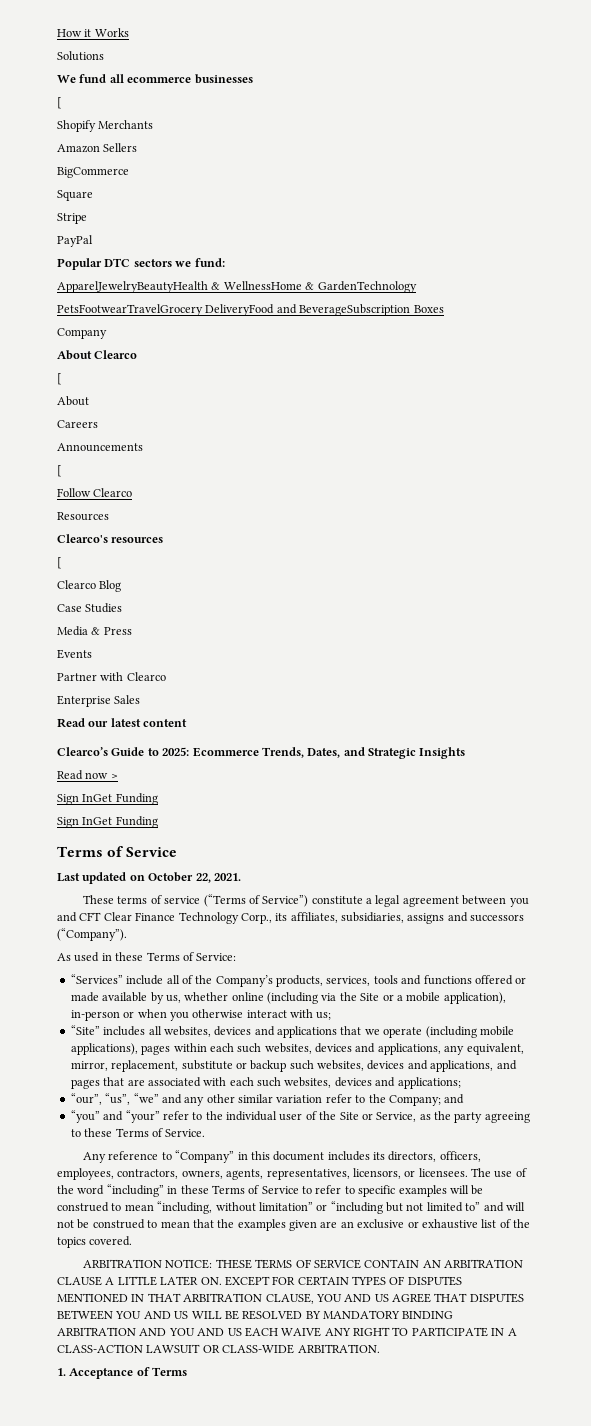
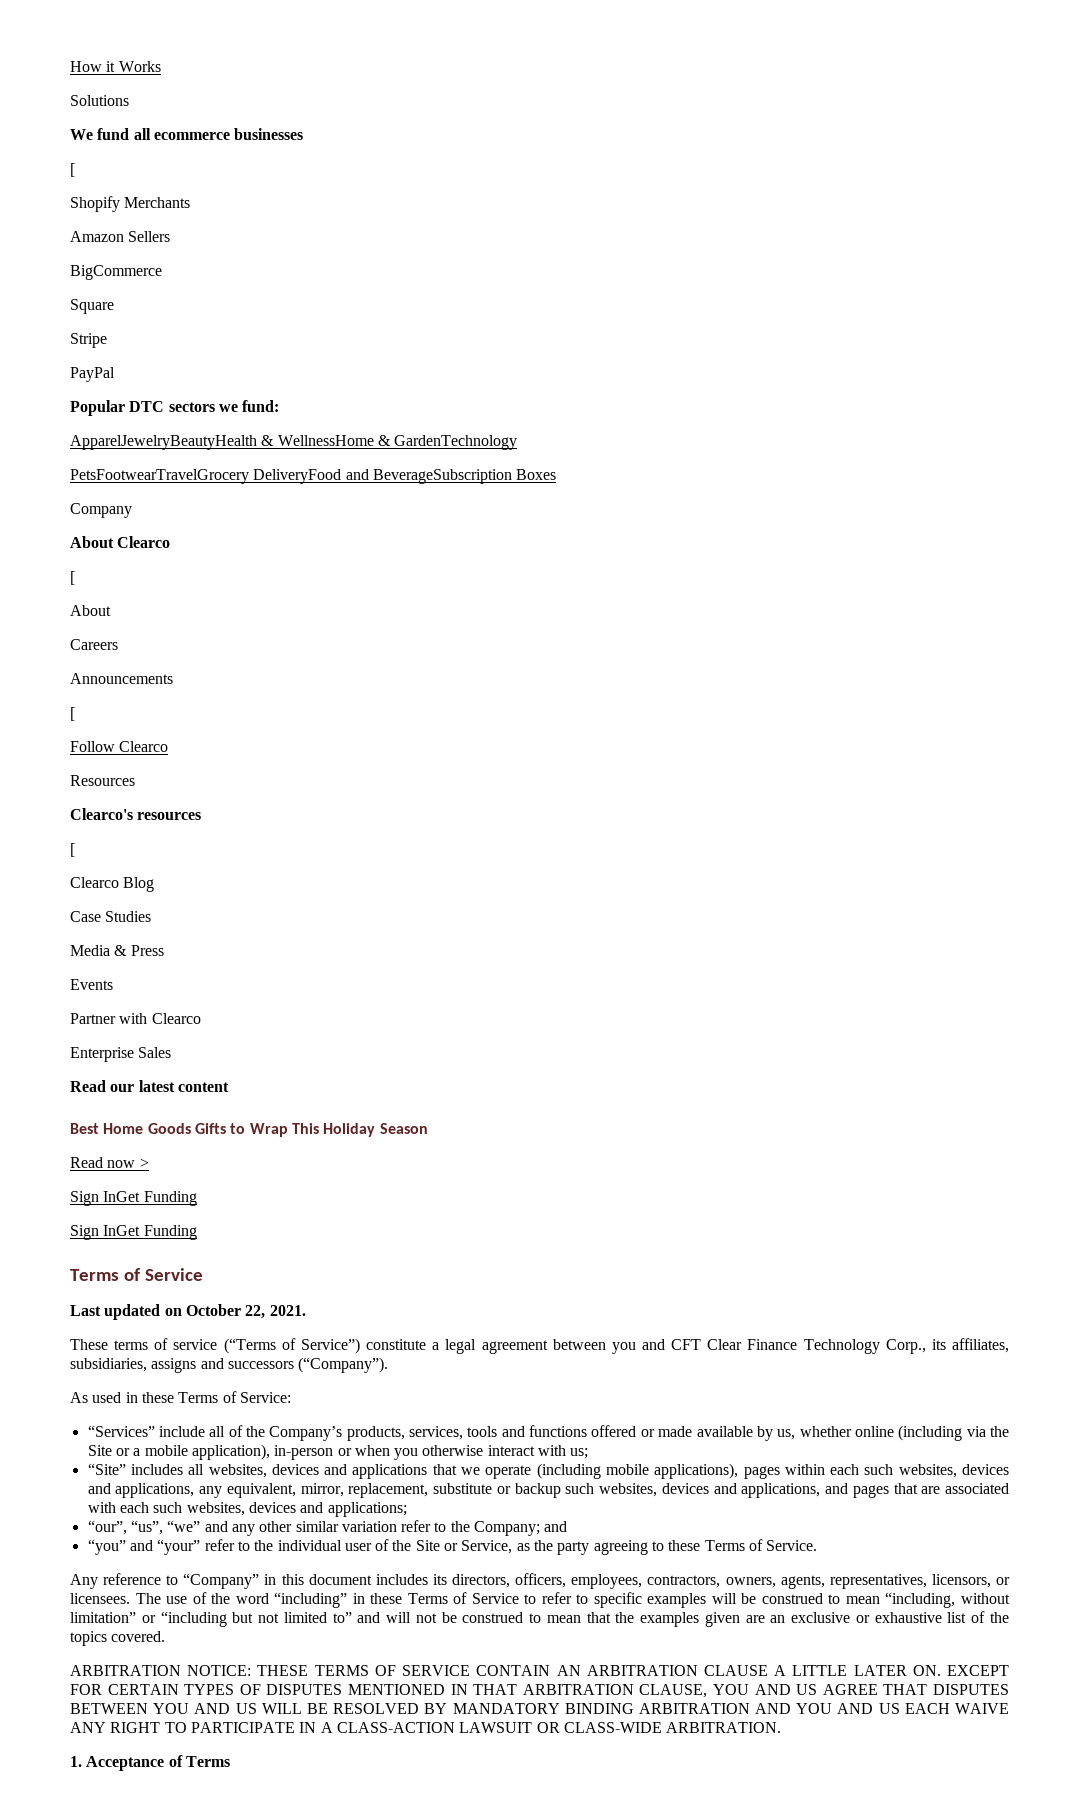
[57,747,466,759] Clearco’s Guide to 2025: Ecommerce Trends, Dates, and Strategic Insights -> [70,1123,428,1137] Best Home Goods Gifts to Wrap This Holiday Season

